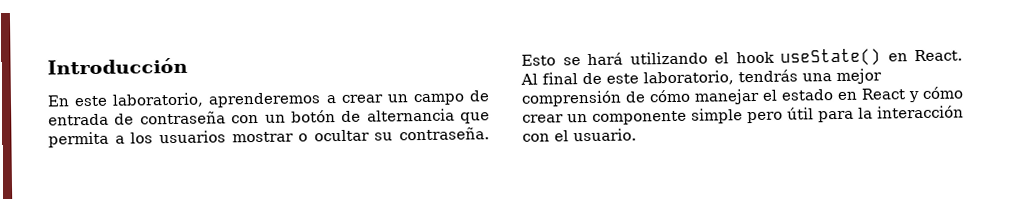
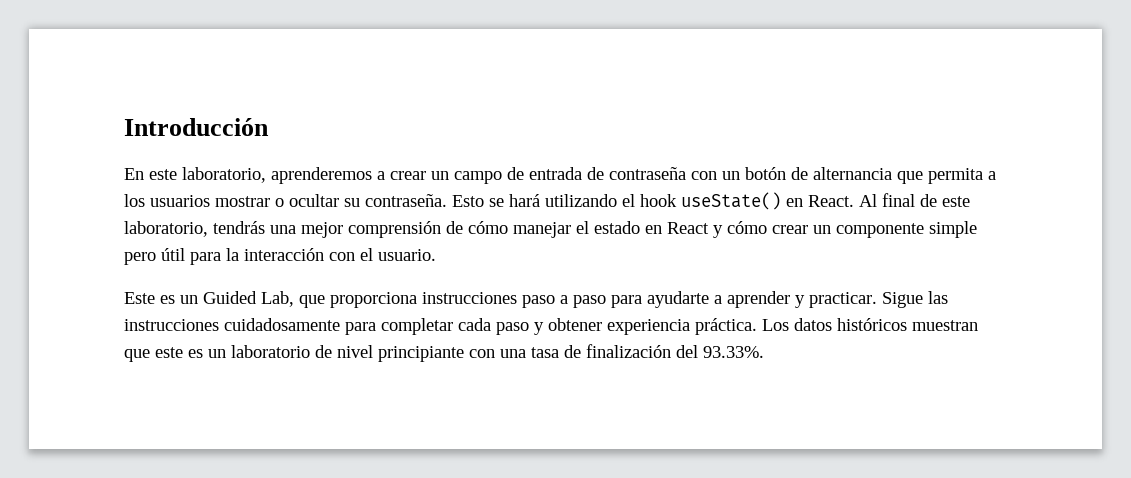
(637, 135) none -> [124,291,948,308] [124,318,978,335] [124,344,764,362] // Este es un Guided Lab, que proporciona instrucciones paso a paso para ayudarte a aprender y practicar. Sigue las instrucciones cuidadosamente para completar cada paso y obtener experiencia práctica. Los datos históricos muestran que este es un laboratorio de nivel principiante con una tasa de finalización del 93.33%.

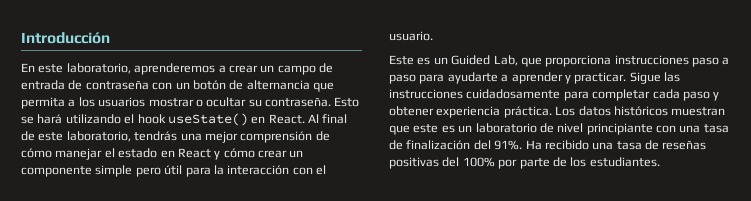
[703,346,764,358] 93.33%. -> [494,140,707,150] [389,157,660,169] 91%. Ha recibido una tasa de reseñas positivas del 100% por parte de los estudiantes.

